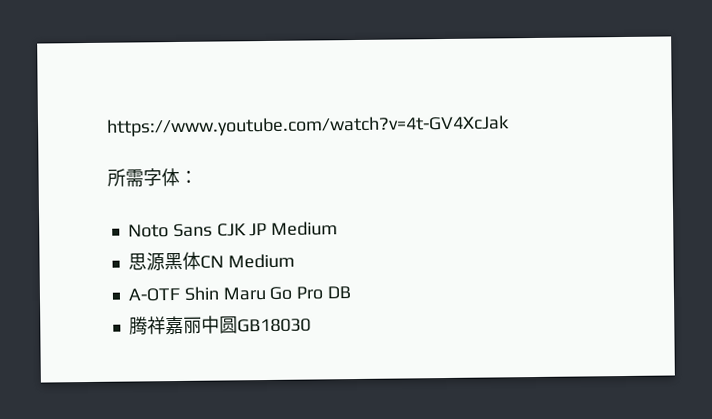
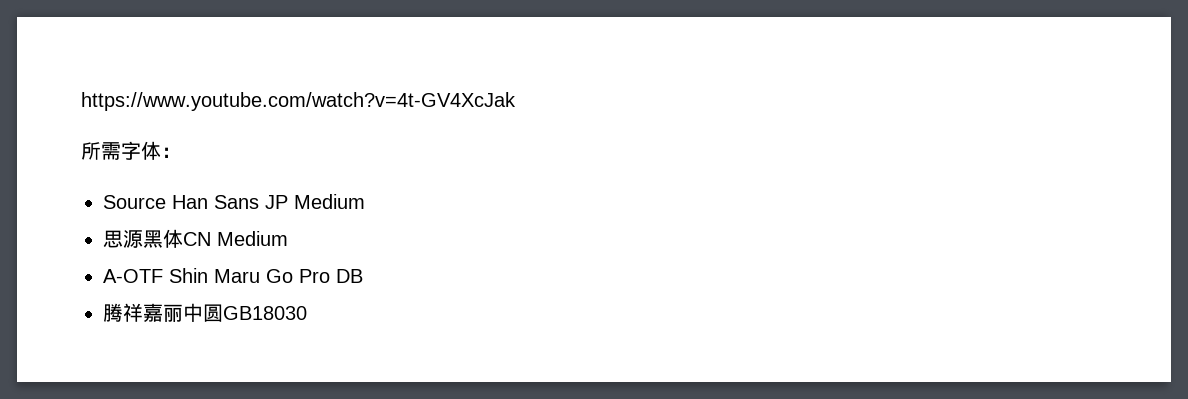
[127,223,247,238] Noto Sans CJK -> [103,195,259,209] Source Han Sans

